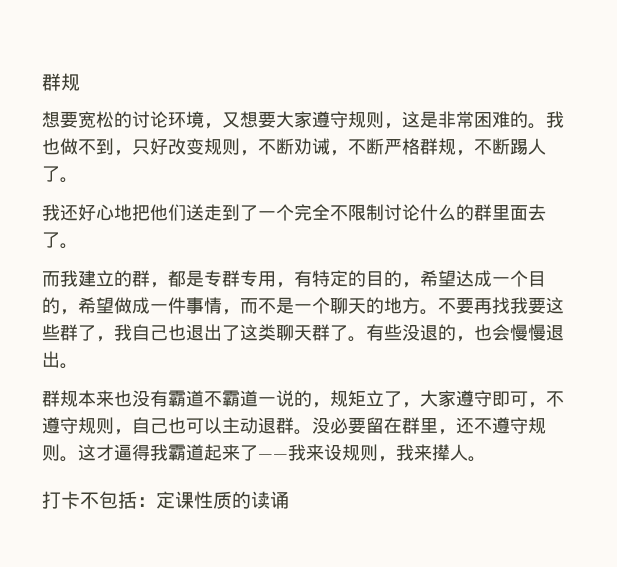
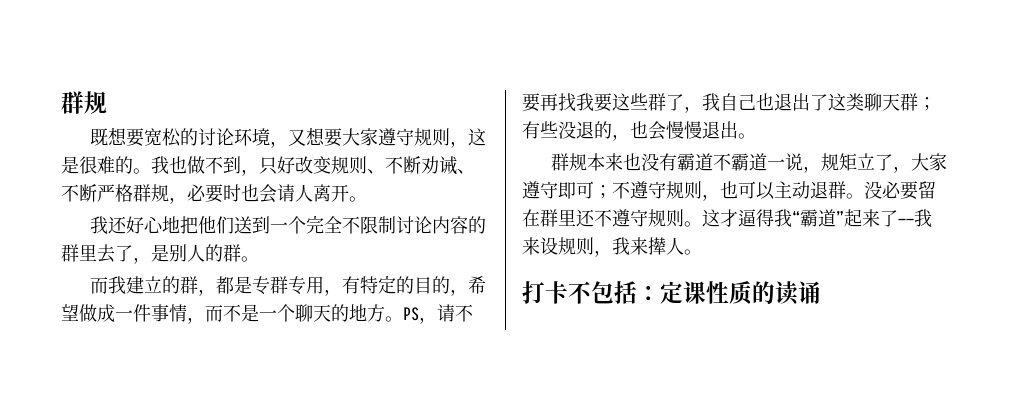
(80, 82) none -> [89,128,108,146] 既
[438,111,492,128] 非常困 -> [79,156,97,174] 很
[240,150,258,156] ， -> [367,169,385,174] 、
[330,150,348,156] ， -> [457,169,475,174] 、
[474,138,546,155] [42,166,60,182] 不断踢人了 -> [187,184,349,203] 必要时也会请人离开
[204,204,258,221] 走到了 -> [251,216,270,234] 到
[420,204,546,221] [42,232,60,248] 什么的群里面去了 -> [431,216,486,234] [61,244,241,264] 内容的群里去了，是别人的群
[456,270,546,287] [42,297,114,315] 达成一个目的，希望 -> (79, 312) none
(438, 312) none -> [403,304,455,324] PS，请
[330,325,366,342] 了。 -> [918,97,936,111] ；
[294,390,312,407] 的 -> (803, 162) none
[528,402,546,408] ， -> [594,185,612,199] ；
[132,417,168,434] 自己 -> (720, 197) none
[438,429,456,435] ， -> (576, 217) none
[168,444,204,461] 霸道 -> [792,209,844,227] “霸道”

